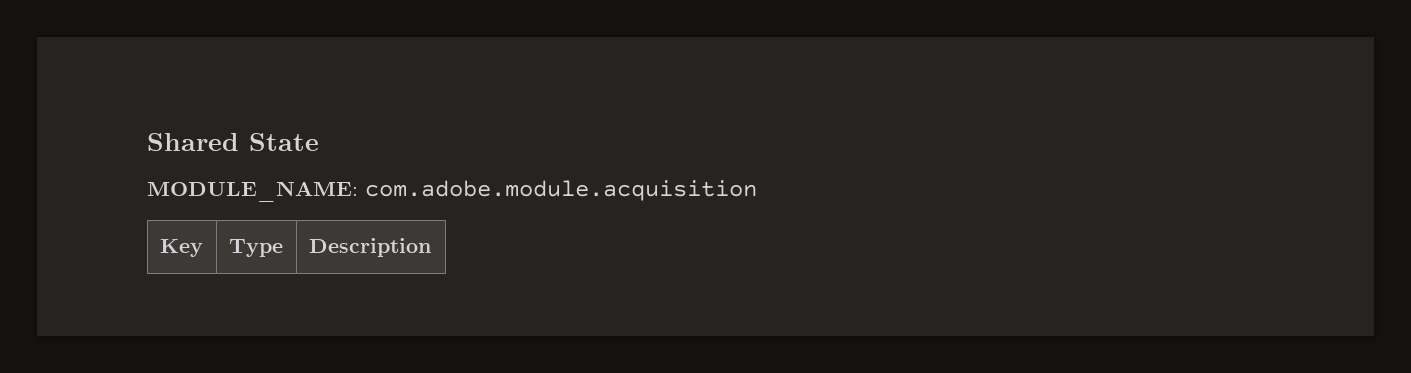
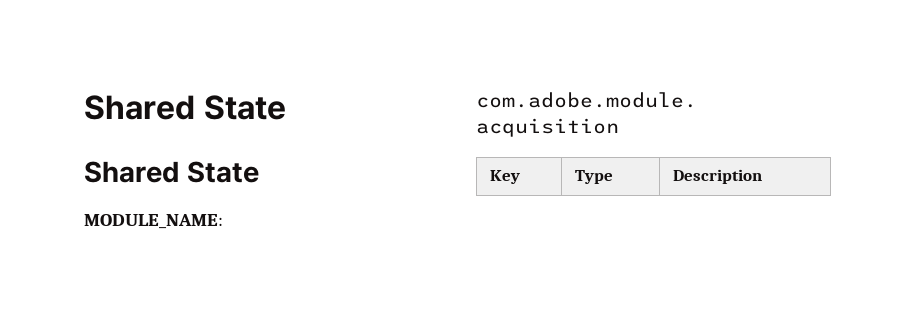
[147,133,319,151] Shared State -> [84,95,286,120] [84,161,259,183] Shared State // Shared State

